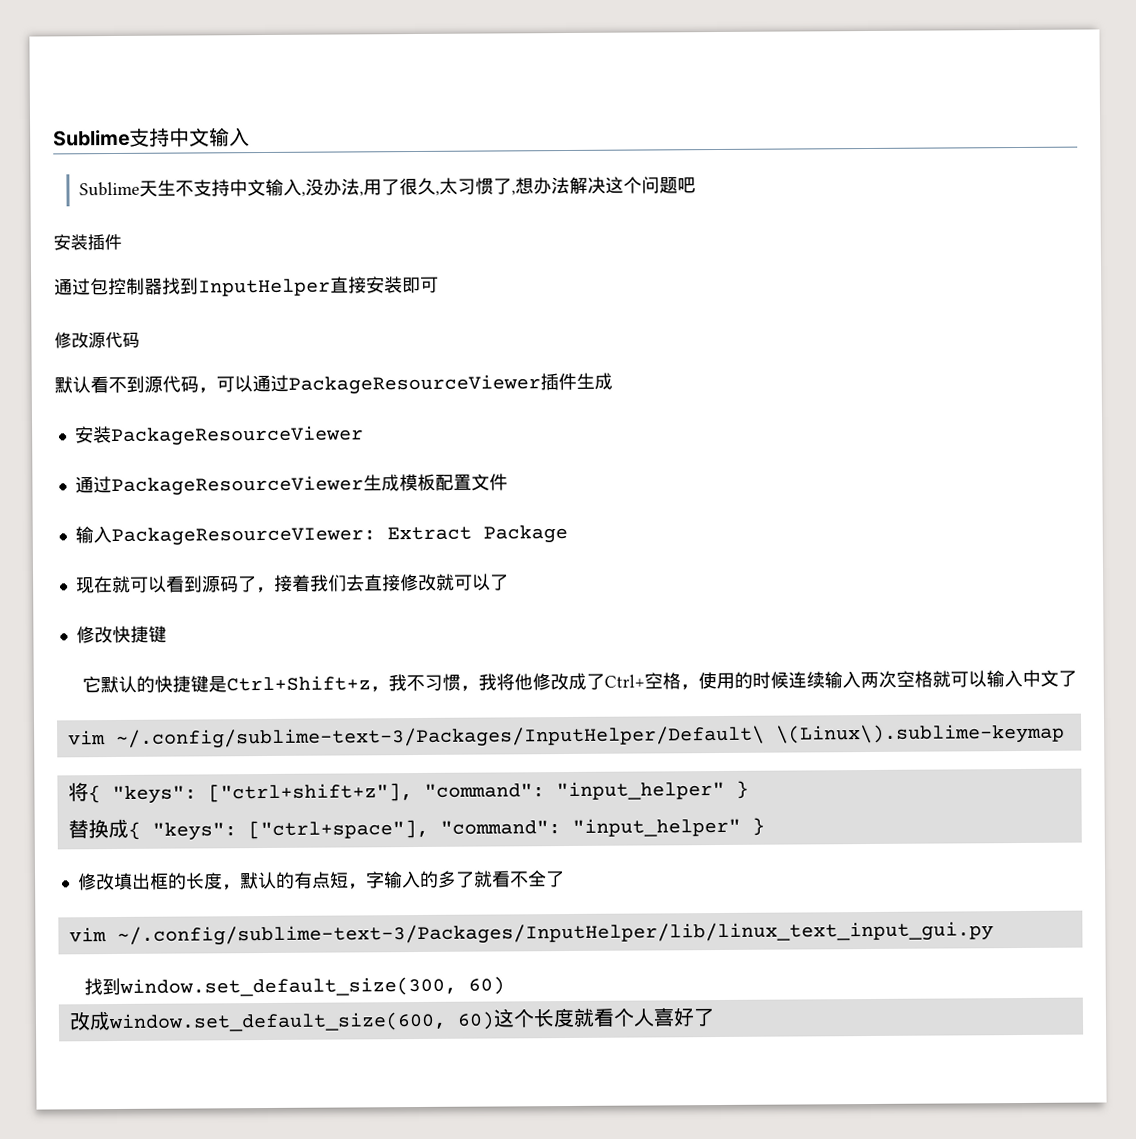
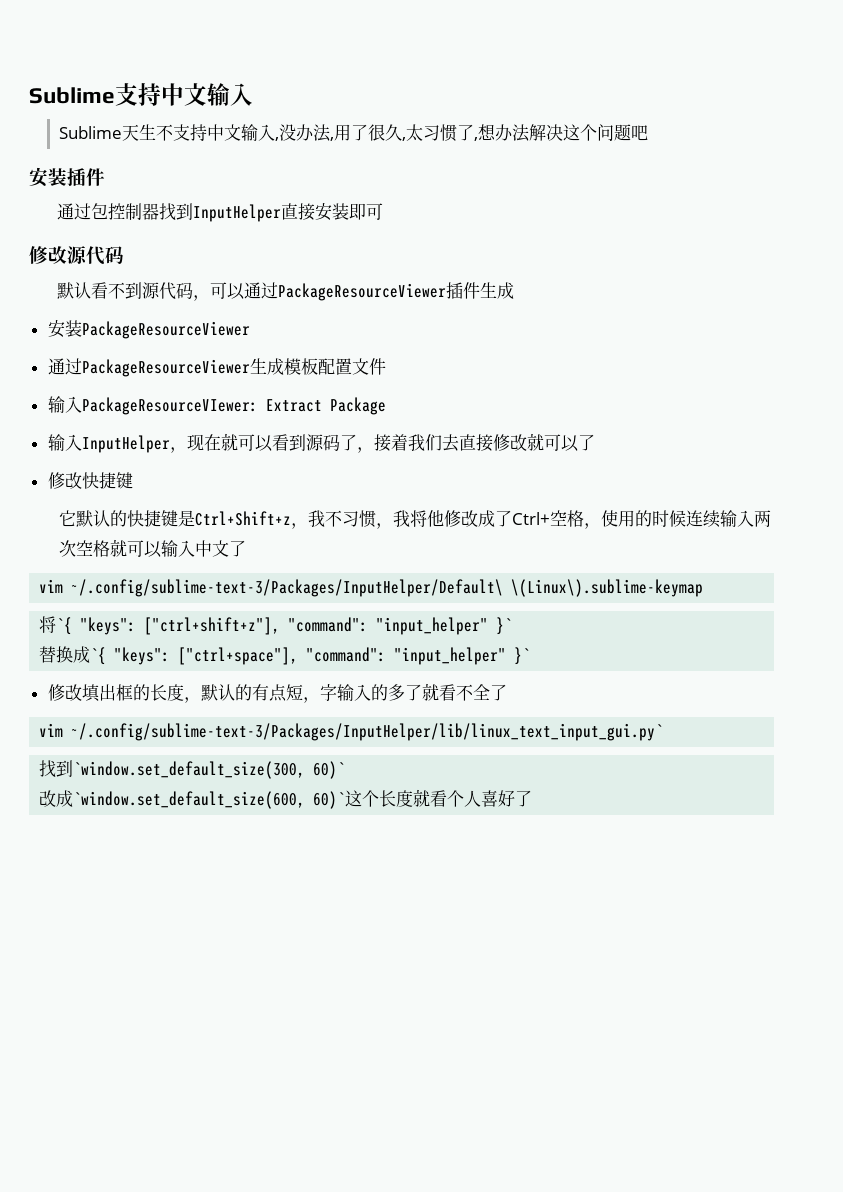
(568, 534) none -> [47,434,187,453] 输入InputHelper，
[87,785,101,804] { -> [56,617,73,635] `{
[735,780,749,799] } -> [496,617,513,635] }`
[127,821,141,840] { -> [90,647,107,665] `{
[751,817,765,836] } -> [514,647,531,665] }`
[116,921,994,947] [83,976,505,997] [68,1011,495,1033] ~/.config/sublime-text-3/Packages/InputHelper/lib/linux_text_input_gui.py // 找到window.set_default_size(300, 60) // 改成window.set_default_size(600, 60) -> [71,723,664,741] [39,760,346,779] [39,790,346,809] ~/.config/sublime-text-3/Packages/InputHelper/lib/linux_text_input_gui.py` // 找到`window.set_default_size(300, 60)` // 改成`window.set_default_size(600, 60)`

